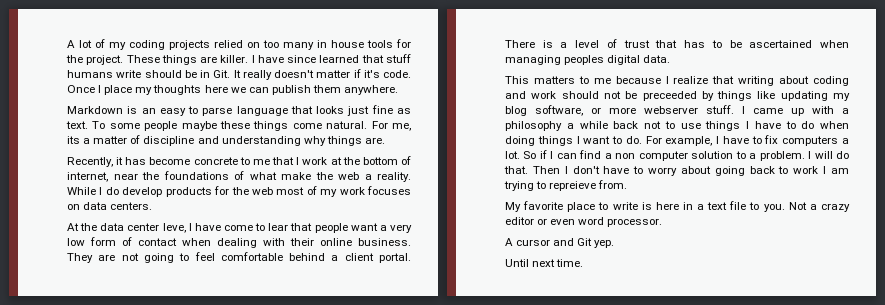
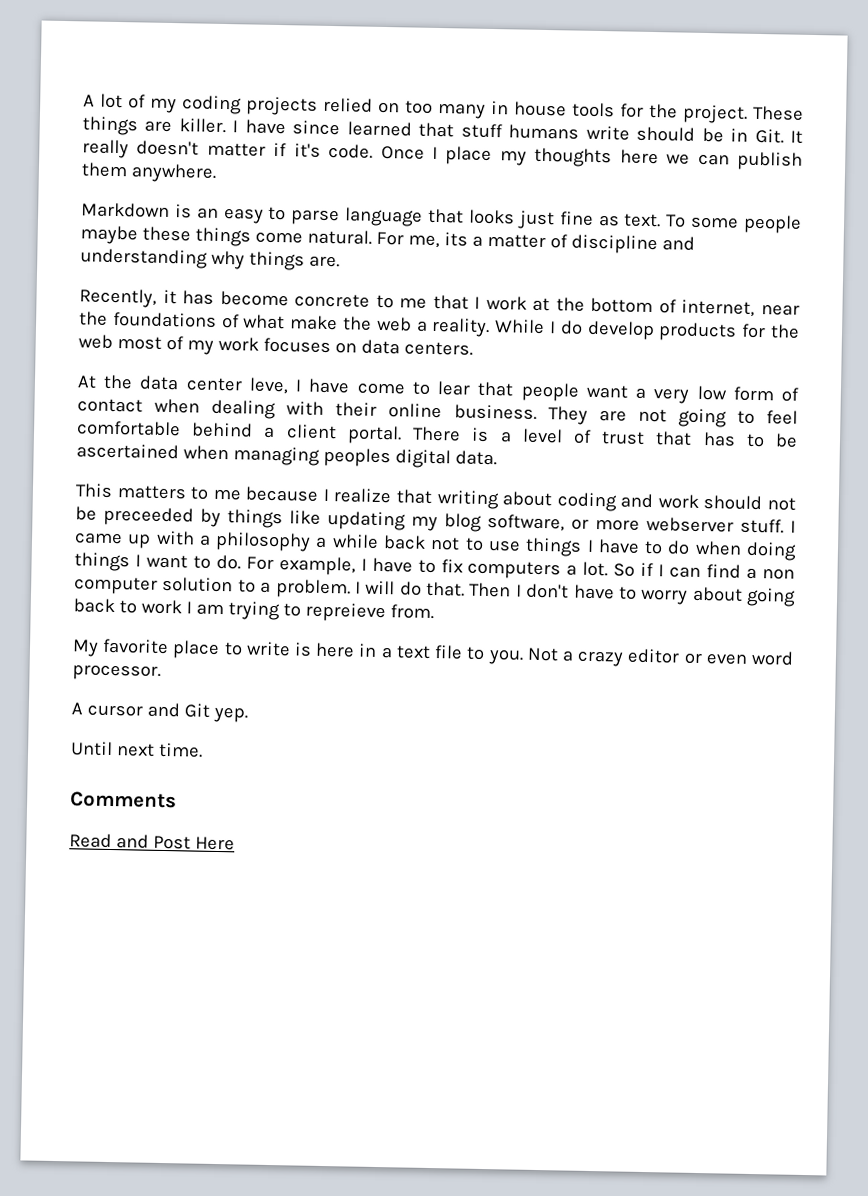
(584, 263) none -> [70,791,177,809] [69,833,235,851] // Comments // Read and Post Here

